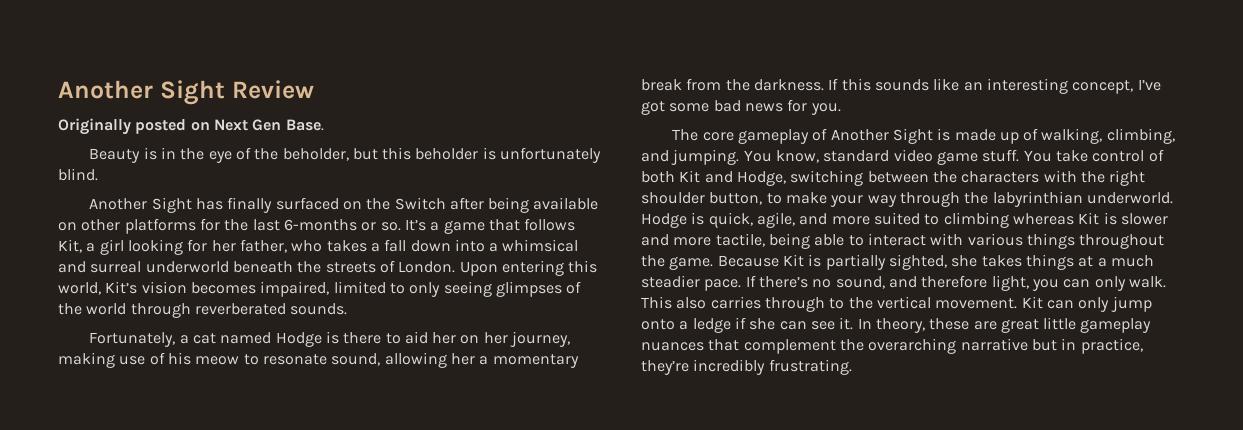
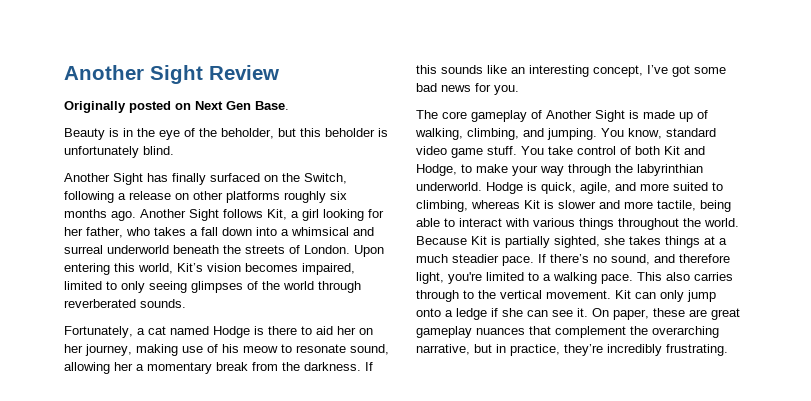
[394,197,599,213] [58,218,520,234] Switch after being available on other platforms for the last 6-months or so. It’s a game that -> [304,173,347,184] [64,191,347,203] [64,209,219,221] Switch, following a release on other platforms roughly six months ago. Another Sight
[790,170,1146,186] [641,192,763,205] switching between the characters with the right shoulder button, -> (457, 170) none
[943,212,1009,228] climbing -> [416,200,468,212] climbing,
[669,256,714,270] game. -> [704,218,739,227] world.
[1031,276,1166,291] you can only walk. -> [448,272,633,284] you're limited to a walking pace.
[857,318,925,333] In theory, -> [592,308,649,320] On paper,
[1043,317,1077,330] little -> (740, 314) none
[960,338,1028,351] narrative -> [416,344,470,355] narrative,

